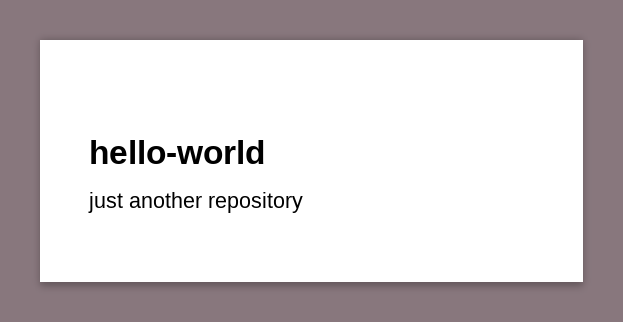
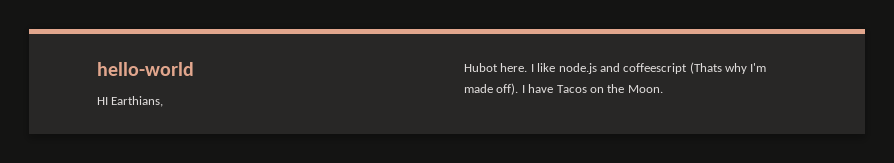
[88,192,303,213] just another repository -> [97,96,164,107] [464,62,767,74] [464,83,663,95] HI Earthians, // Hubot here. I like node.js and coffeescript (Thats why I'm made off). I have Tacos on the Moon.

